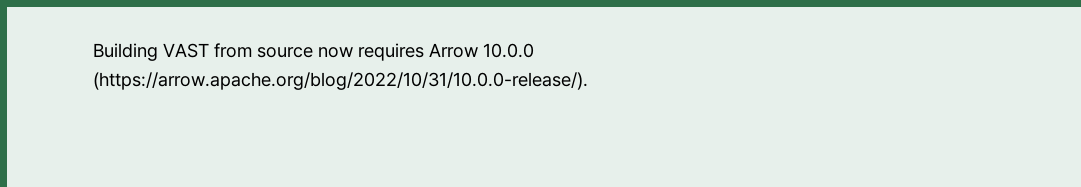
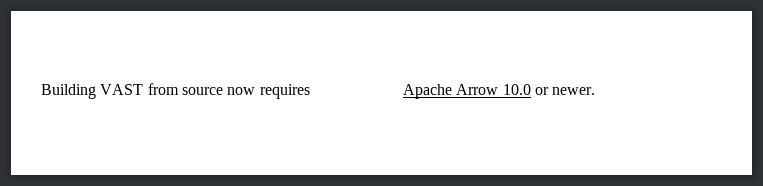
[429,43,534,58] [93,72,588,90] Arrow 10.0.0 (https://arrow.apache.org/blog/2022/10/31/10.0.0-release/). -> [403,84,596,99] Apache Arrow 10.0 or newer.

